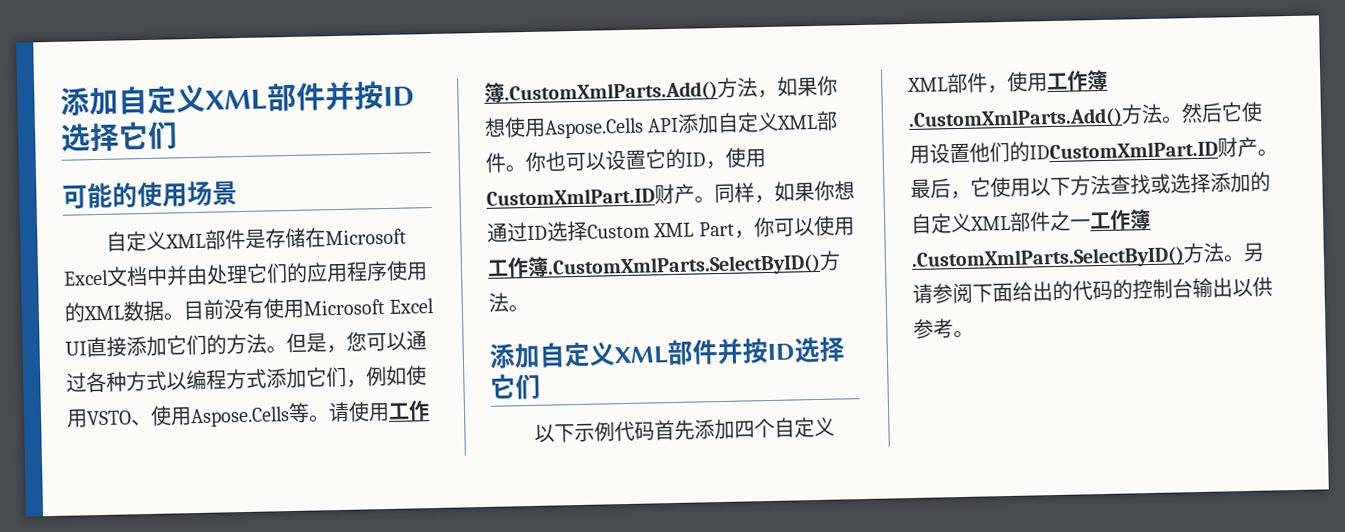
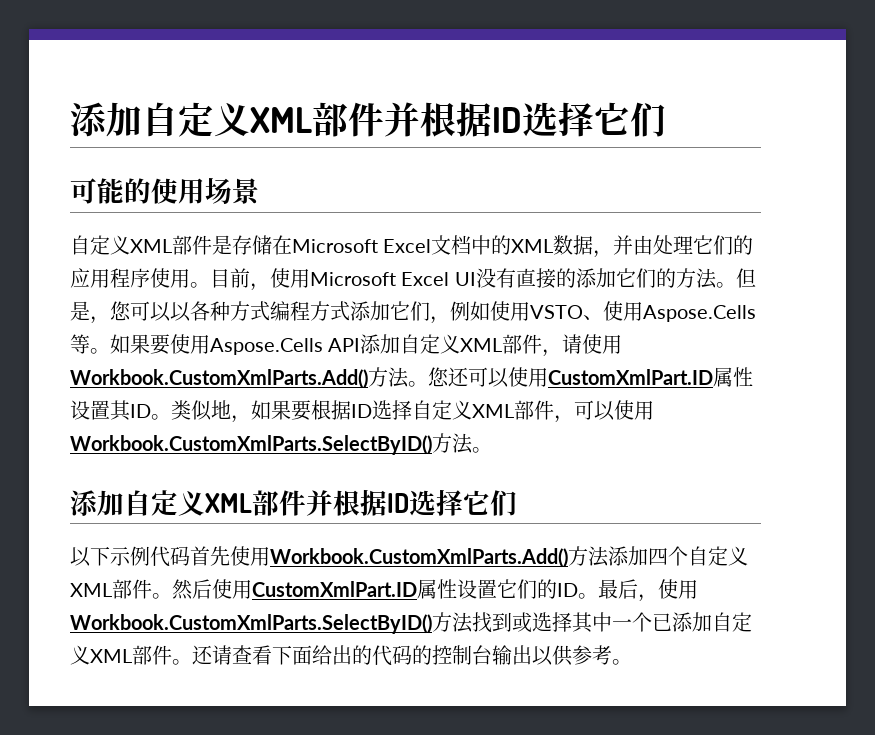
[60,81,384,116] 添加自定义XML部件并按 -> [70,102,492,137] 添加自定义XML部件并根据
(168, 276) none -> [491,235,614,258] 的XML数据，
[64,298,265,323] 的XML数据。目前没有 -> [190,268,270,291] 。目前，
[86,336,127,358] 直接 -> [475,268,576,289] 没有直接的
[406,330,427,351] [66,372,87,393] 通过 -> [170,302,191,322] 以
[166,372,187,391] 以 -> (270, 311) none
[328,400,430,423] [484,75,838,105] [484,117,506,137] 请使用工作簿.CustomXmlParts.Add()方法，如果你想 -> [110,334,170,355] 如果要
[505,147,766,173] [486,180,855,206] [487,215,855,243] [487,253,821,279] 。你也可以设置它的ID，使用CustomXmlPart.ID财产。同样，如果你想通过ID选择Custom XML Part，你可以使用工作簿.CustomXmlParts.SelectByID() -> [542,334,623,357] [70,367,753,389] [70,400,654,423] [70,435,432,455] ，请使用Workbook.CustomXmlParts.Add()方法。您还可以使用CustomXmlPart.ID属性设置其ID。类似地，如果要根据ID选择自定义XML部件，可以使用Workbook.CustomXmlParts.SelectByID()
[742,338,769,364] 按 -> [333,489,387,516] 根据
(696, 429) none -> [230,546,609,568] 使用Workbook.CustomXmlParts.Add()方法
[987,69,1108,94] [908,101,1263,132] [909,136,1278,165] [910,171,1271,200] [910,208,1151,234] [911,242,1265,271] [912,282,973,304] ，使用工作簿.CustomXmlParts.Add()方法。然后它使用设置他们的IDCustomXmlPart.ID财产。最后，它使用以下方法查找或选择添加的自定义XML部件之一工作簿.CustomXmlParts.SelectByID()方法。另请参阅 -> [152,579,698,602] [70,612,752,634] [70,645,272,665] 。然后使用CustomXmlPart.ID属性设置它们的ID。最后，使用Workbook.CustomXmlParts.SelectByID()方法找到或选择其中一个已添加自定义XML部件。还请查看

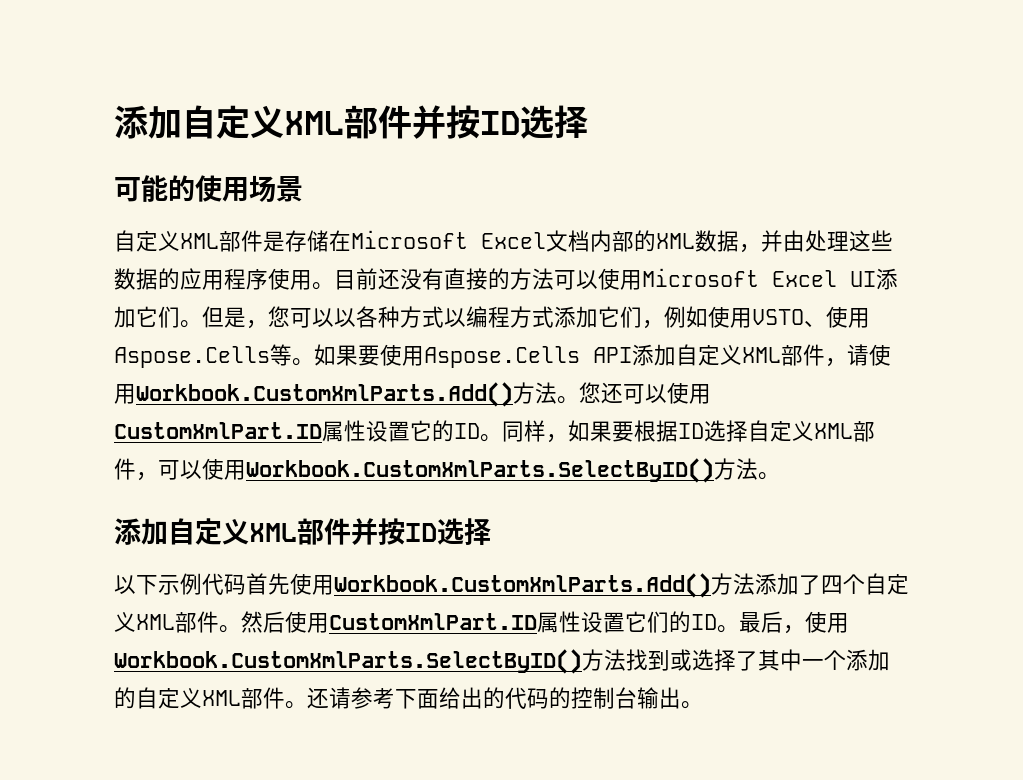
[70,102,666,137] 添加自定义XML部件并根据ID选择它们 -> [114,105,588,139] 添加自定义XML部件并按ID选择
[471,235,492,255] 中 -> [590,230,634,252] 内部
[693,235,734,255] 它们 -> [849,230,893,252] [114,268,158,290] 这些数据
[250,283,270,291] ， -> [378,268,598,290] 还没有直接的方法可以
[475,268,717,289] 没有直接的添加它们的方法 -> [876,268,898,290] [114,306,180,328] 添加它们
(270, 311) none -> [444,308,466,327] 以
[110,400,231,421] 其ID。类似地 -> [410,420,546,442] 它的ID。同样
[333,489,517,516] 根据ID选择它们 -> [378,518,491,545] 按ID选择
(648, 556) none -> [799,575,821,595] 了
(572, 622) none -> [736,651,758,671] 了
[652,612,712,632] 已添加 -> [846,649,890,671] [114,687,136,709] 添加的
[232,645,272,665] 查看 -> [351,687,395,709] 参考
[532,645,612,666] 以供参考 -> (681, 698) none

